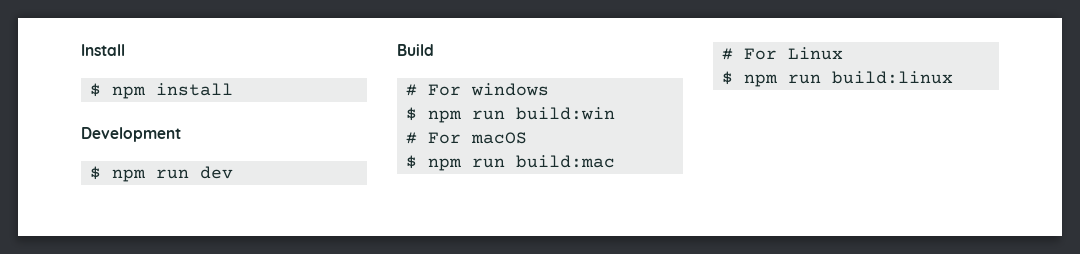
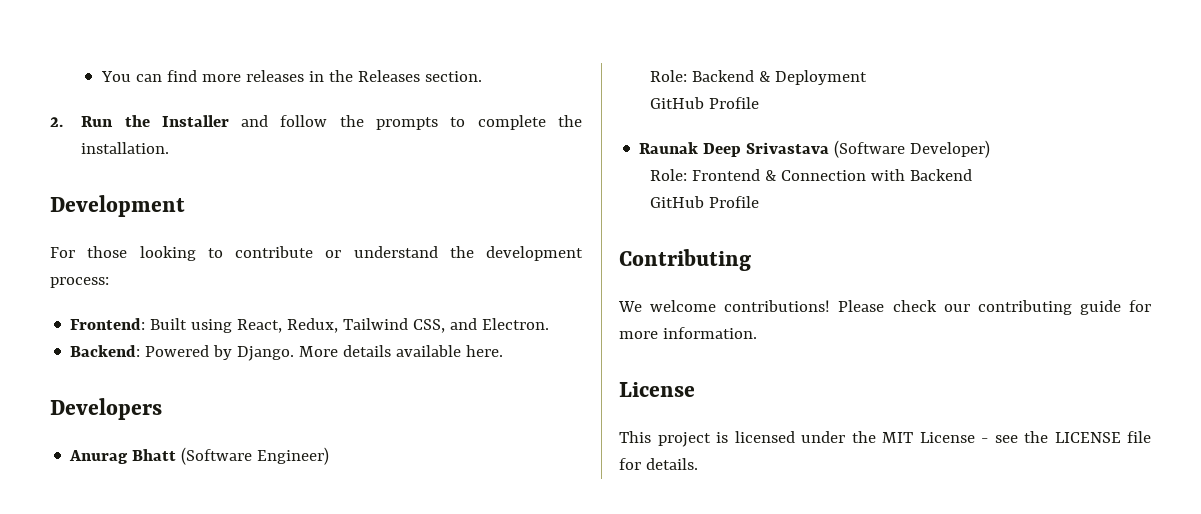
[81,44,125,56] [90,83,233,99] [81,127,181,142] [90,166,233,182] [397,44,434,56] [406,83,549,96] [406,107,615,123] [406,132,527,144] [406,155,615,171] [722,47,843,60] [722,71,953,87] Install // $ npm install // Development // $ npm run dev // Build // # For windows // $ npm run build:win // # For macOS // $ npm run build:mac // # For Linux // $ npm run build:linux -> [100,70,482,82] [50,115,582,130] [81,142,170,154] [50,195,185,217] [50,246,583,261] [50,277,109,288] [70,318,550,333] [70,345,504,361] [50,398,162,420] [69,447,330,465] [650,70,868,85] [650,97,760,109] [639,140,991,158] [650,169,973,181] [650,196,760,208] [619,249,751,271] [618,300,1151,315] [619,327,757,339] [619,382,695,397] [619,431,1151,447] [619,458,698,470] You can find more releases in the Releases section. // 2. Run the Installer and follow the prompts to complete the installation. // Development // For those looking to contribute or understand the development process: // Frontend: Built using React, Redux, Tailwind CSS, and Electron. // Backend: Powered by Django. More details available here. // Developers // Anurag Bhatt (Software Engineer) // Role: Backend & Deployment // GitHub Profile // Raunak Deep Srivastava (Software Developer) // Role: Frontend & Connection with Backend // GitHub Profile // Contributing // We welcome contributions! Please check our contributing guide for more information. // License // This project is licensed under the MIT License - see the LICENSE file for details.

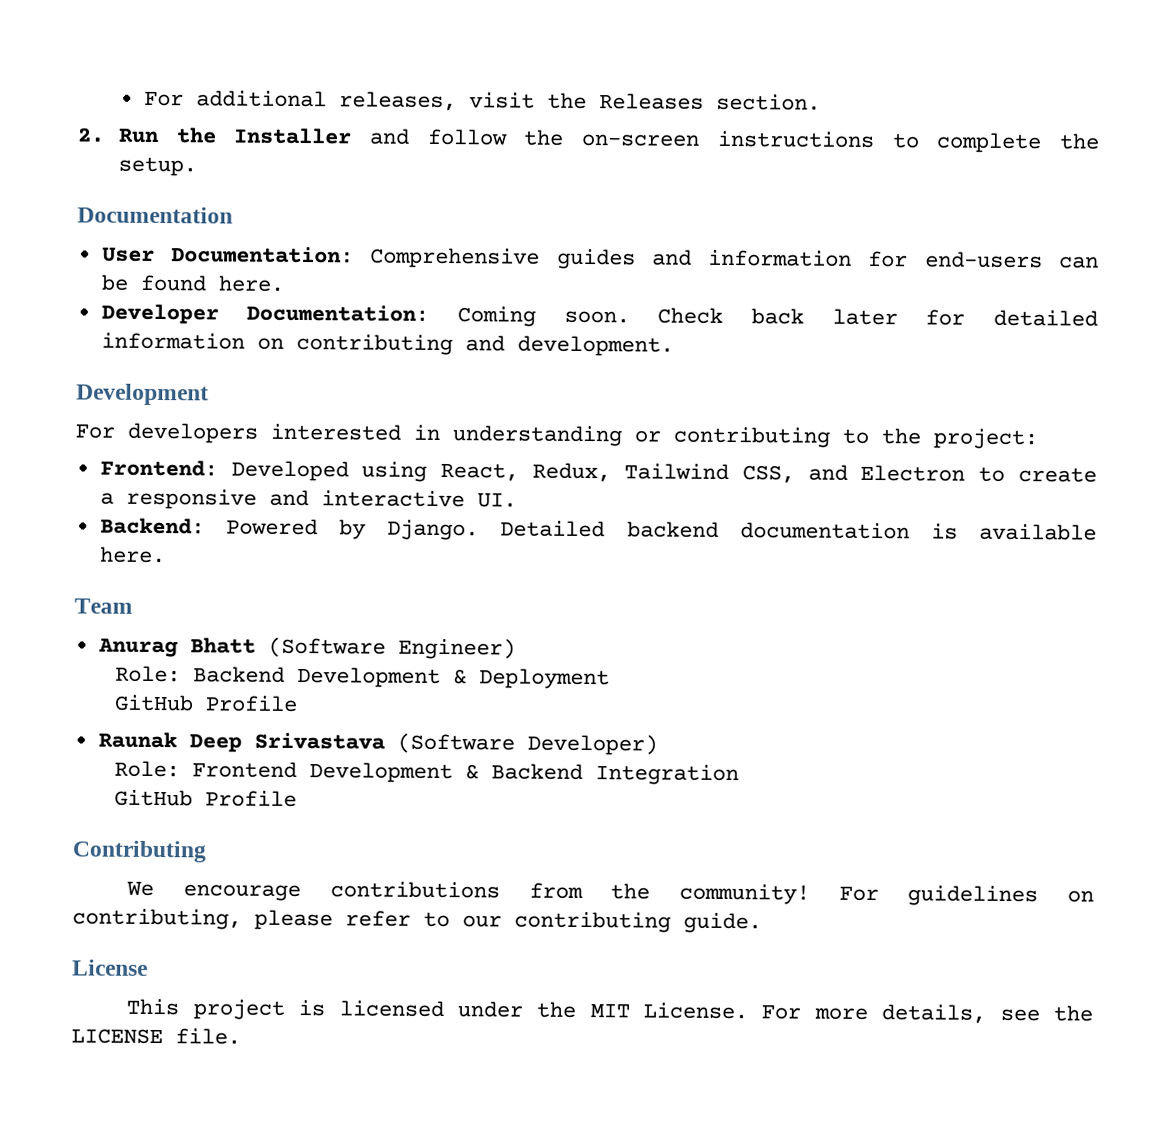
[100,70,324,82] You can find more releases in -> [143,90,535,112] For additional releases, visit
[376,117,439,130] prompts -> [581,130,875,149] on-screen instructions
[81,142,170,154] [50,195,185,217] [50,246,583,261] [50,277,109,288] installation. // Development // For those looking to contribute or understand the development process: -> [117,156,197,177] [77,206,233,224] [101,246,1099,270] [100,274,284,292] [100,303,1098,327] [100,332,674,357] [76,383,209,406] [75,422,1038,450] setup. // Documentation // User Documentation: Comprehensive guides and information for end-users can be found here. // Developer Documentation: Coming soon. Check back later for detailed information on contributing and development. // Development // For developers interested in understanding or contributing to the project:
[150,318,188,330] Built -> [230,460,349,482] Developed
[482,318,550,330] Electron. -> [860,464,1098,483] [99,488,517,510] Electron to create a responsive and interactive UI.
[299,345,392,357] More details -> [500,520,958,540] Detailed backend documentation is
[50,398,162,420] Developers -> [74,598,133,614] Team
(755, 76) none -> [296,666,441,688] Development
[765,169,973,181] & Connection with Backend -> [308,762,739,786] Development & Backend Integration
[650,300,1151,315] [619,327,757,339] welcome contributions! Please check our contributing guide for more information. -> [183,881,1094,907] [72,908,762,934] encourage contributions from the community! For guidelines on contributing, please refer to our contributing guide.
[919,431,1151,443] [619,458,698,470] License - see the LICENSE file for details. -> [643,1002,1093,1024] [71,1028,241,1045] License. For more details, see the LICENSE file.

